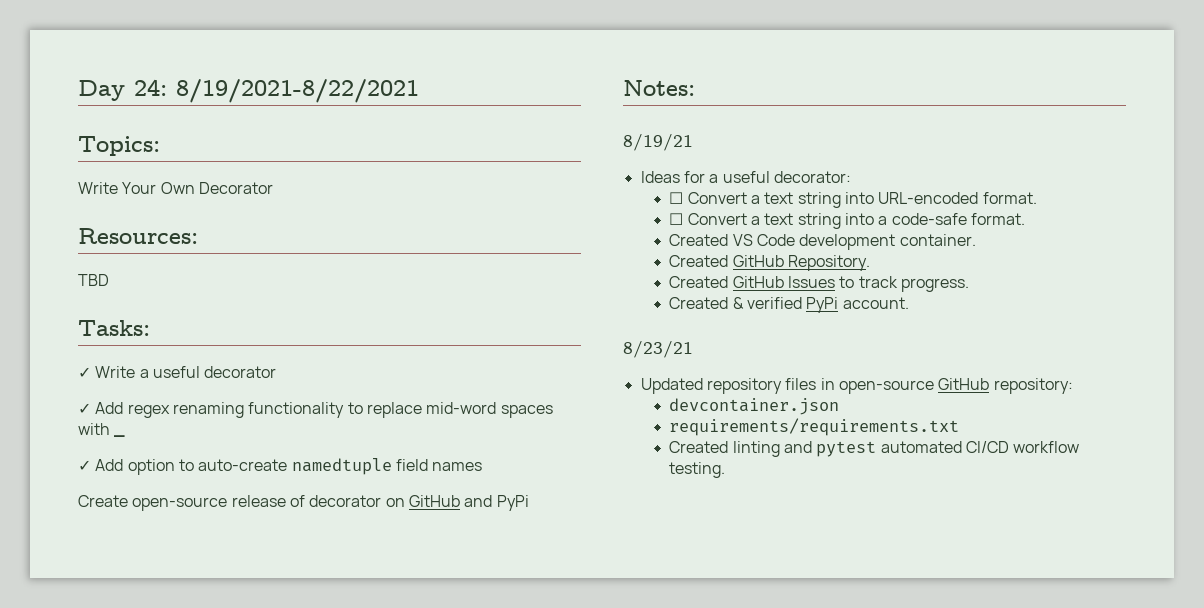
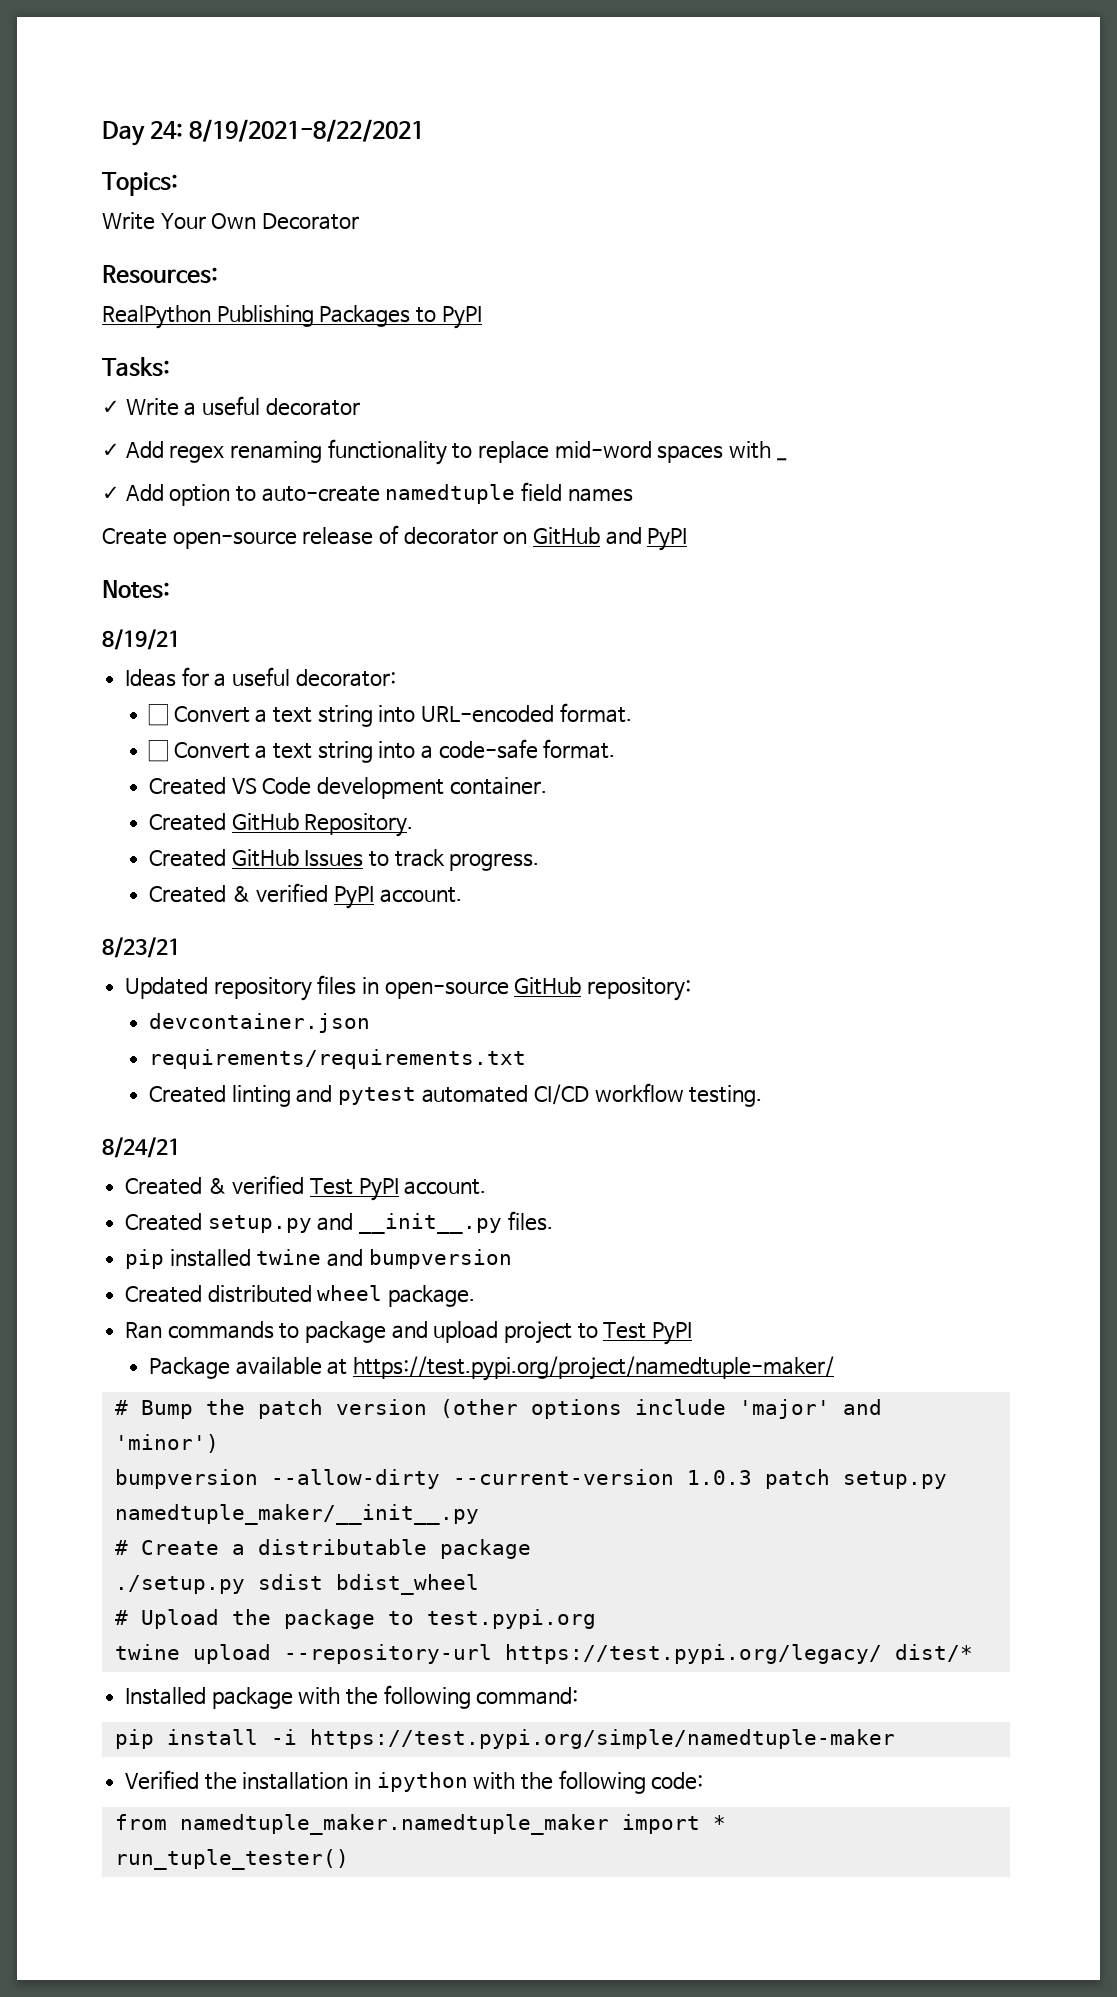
[78,274,109,286] TBD -> [102,305,482,329] RealPython Publishing Packages to PyPI
[496,495,529,511] PyPi -> [647,528,688,551] PyPI
[806,297,839,313] PyPi -> [333,886,374,909] PyPI
(726, 470) none -> [102,1137,180,1158] [125,1175,487,1201] [125,1211,553,1234] [125,1249,512,1269] [125,1285,476,1307] [125,1321,693,1345] [148,1356,834,1381] [114,1399,882,1419] [114,1434,219,1453] [114,1469,947,1489] [114,1504,479,1525] [114,1539,531,1559] [114,1574,479,1595] [114,1609,596,1629] [114,1644,973,1664] [125,1685,579,1709] [114,1729,895,1749] [125,1770,704,1794] [114,1814,726,1835] [114,1849,349,1870] // 8/24/21 // Created & verified Test PyPI account. // Created setup.py and __init__.py files. // pip installed twine and bumpversion // Created distributed wheel package. // Ran commands to package and upload project to Test PyPI // Package available at https://test.pypi.org/project/namedtuple-maker/ // # Bump the patch version (other options include 'major' and 'minor') // bumpversion --allow-dirty --current-version 1.0.3 patch setup.py namedtuple_maker/__init__.py // # Create a distributable package // ./setup.py sdist bdist_wheel // # Upload the package to test.pypi.org // twine upload --repository-url https://test.pypi.org/legacy/ dist/* // Installed package with the following command: // pip install -i https://test.pypi.org/simple/namedtuple-maker // Verified the installation in ipython with the following code: // from namedtuple_maker.namedtuple_maker import * // run_tuple_tester()

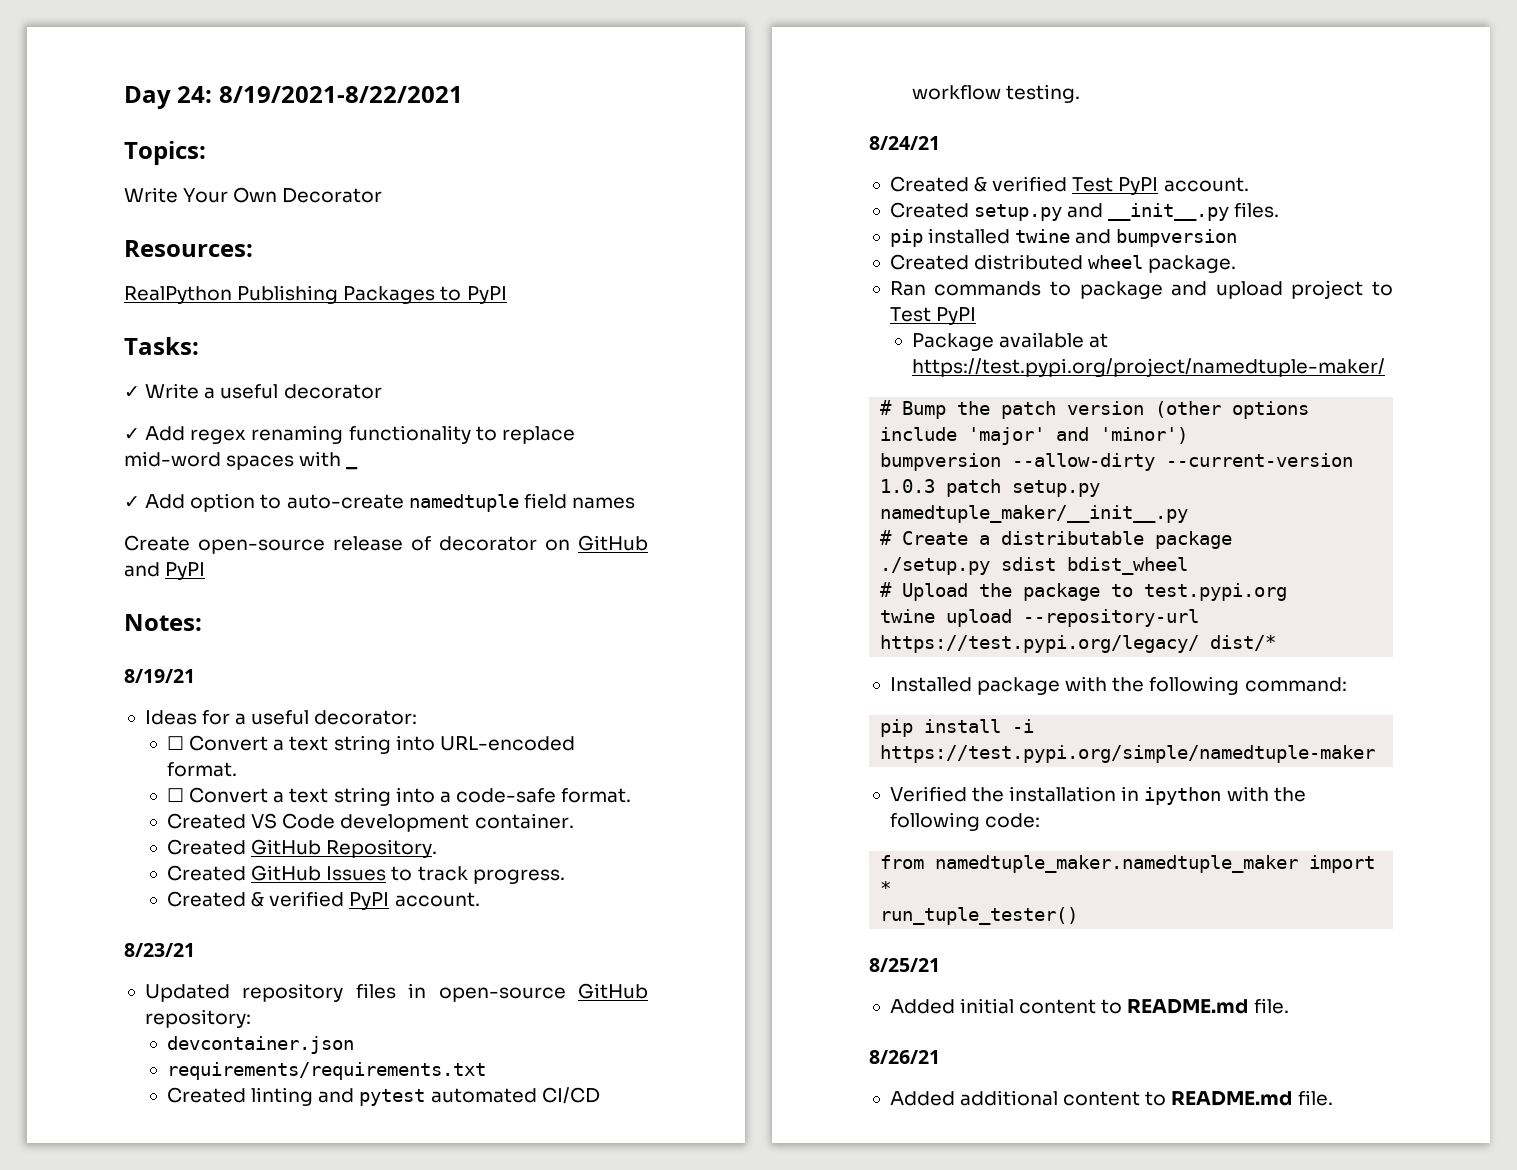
(349, 1859) none -> [869,958,940,972] [889,998,1289,1014] [869,1050,940,1064] [889,1090,1333,1106] // 8/25/21 // Added initial content to README.md file. // 8/26/21 // Added additional content to README.md file.

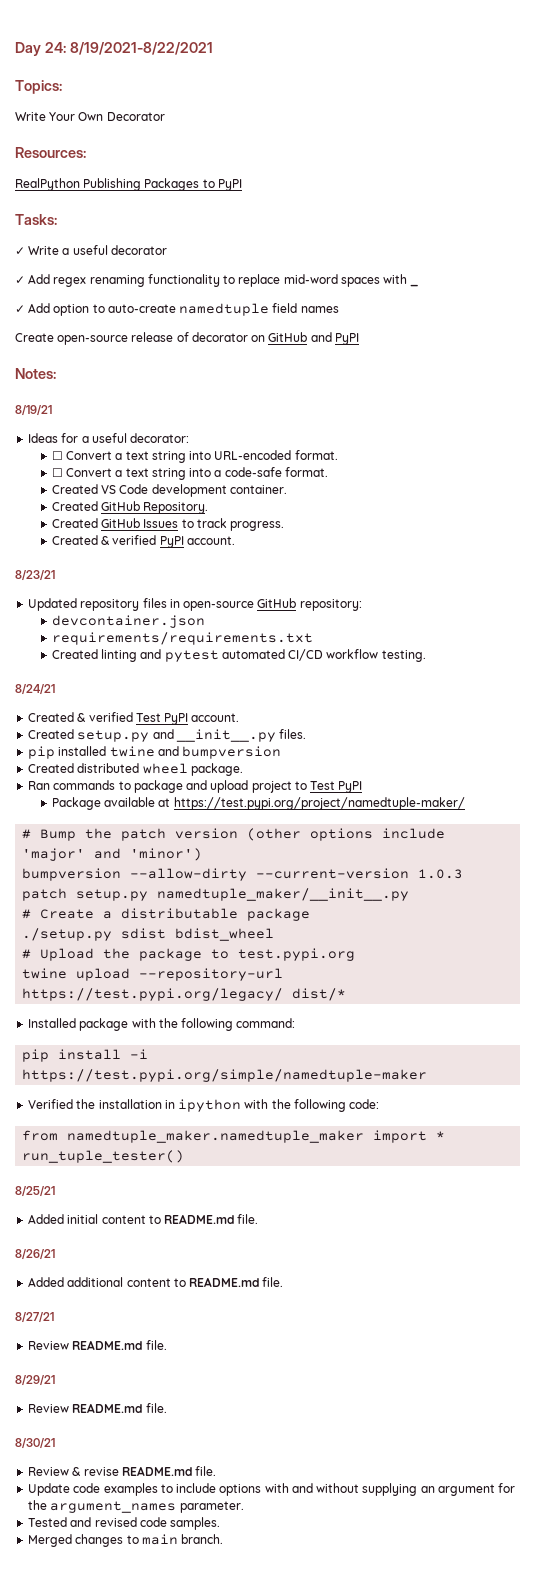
(1333, 1098) none -> [15,1312,54,1323] [28,1340,167,1350] [15,1375,55,1386] [28,1403,167,1413] [15,1438,55,1449] [28,1466,217,1476] [28,1483,516,1496] [28,1500,244,1513] [28,1517,221,1530] [28,1534,224,1547] // 8/27/21 // Review README.md file. // 8/29/21 // Review README.md file. // 8/30/21 // Review & revise README.md file. // Update code examples to include options with and without supplying an argument for the argument_names parameter. // Tested and revised code samples. // Merged changes to main branch.

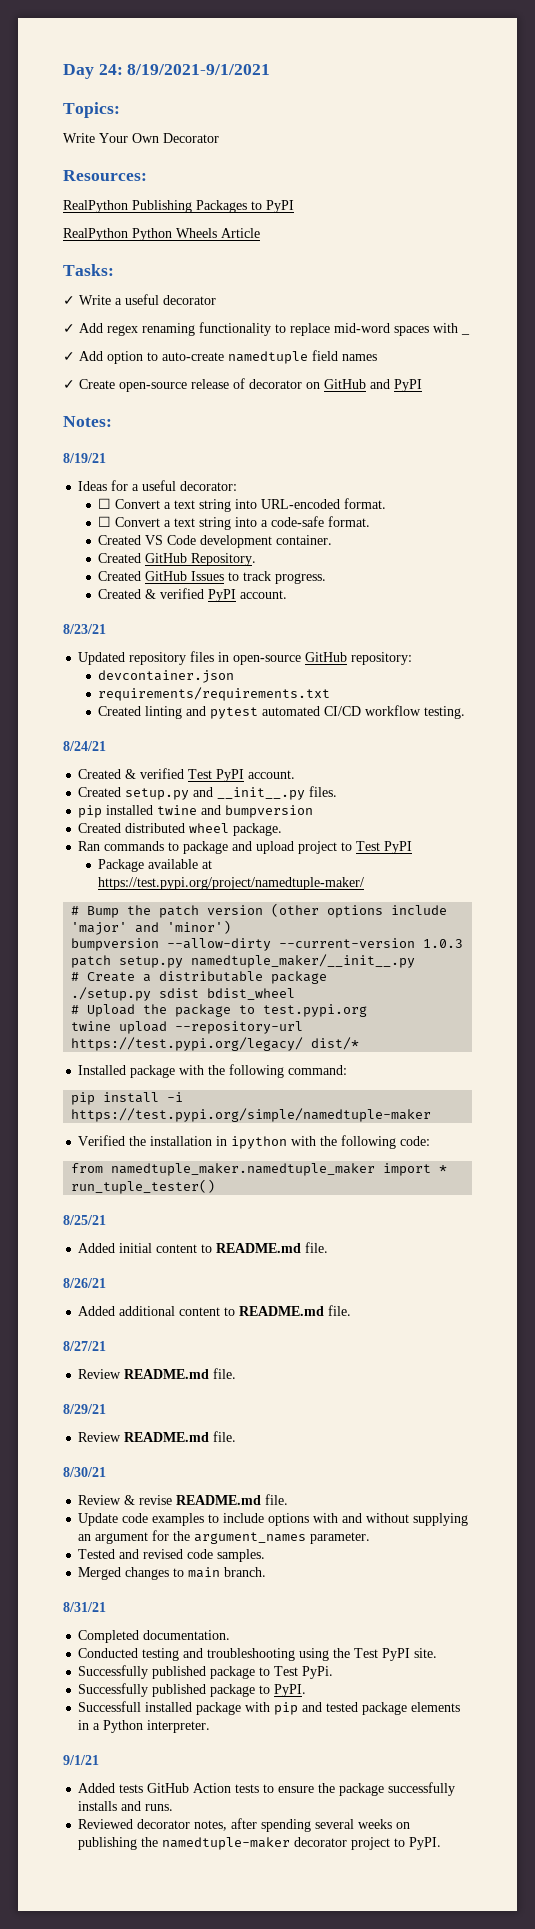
[69,42,213,55] 8/19/2021-8/22/2021 -> [127,64,271,75] 8/19/2021-9/1/2021
(242, 185) none -> [63,228,260,241] // RealPython Python Wheels Article
(339, 309) none -> [63,380,75,389] ✓
(224, 1539) none -> [63,1602,106,1612] [78,1630,231,1643] [78,1648,438,1661] [78,1665,334,1679] [78,1683,307,1697] [78,1701,461,1715] [78,1720,211,1733] [63,1755,99,1765] [78,1782,456,1796] [78,1801,174,1811] [78,1818,411,1832] [78,1837,442,1850] // 8/31/21 // Completed documentation. // Conducted testing and troubleshooting using the Test PyPI site. // Successfully published package to Test PyPi. // Successfully published package to PyPI. // Successfull installed package with pip and tested package elements in a Python interpreter. // 9/1/21 // Added tests GitHub Action tests to ensure the package successfully installs and runs. // Reviewed decorator notes, after spending several weeks on publishing the namedtuple-maker decorator project to PyPI.

